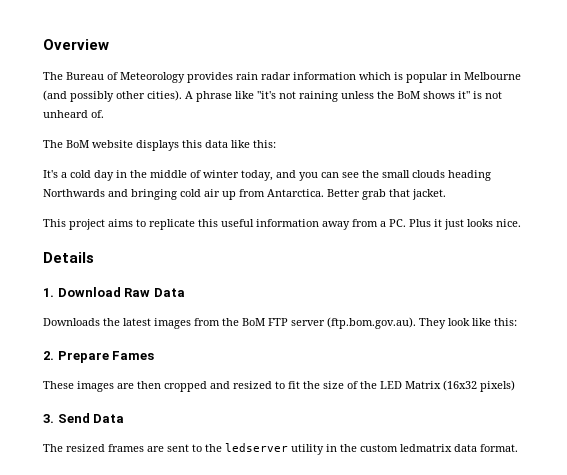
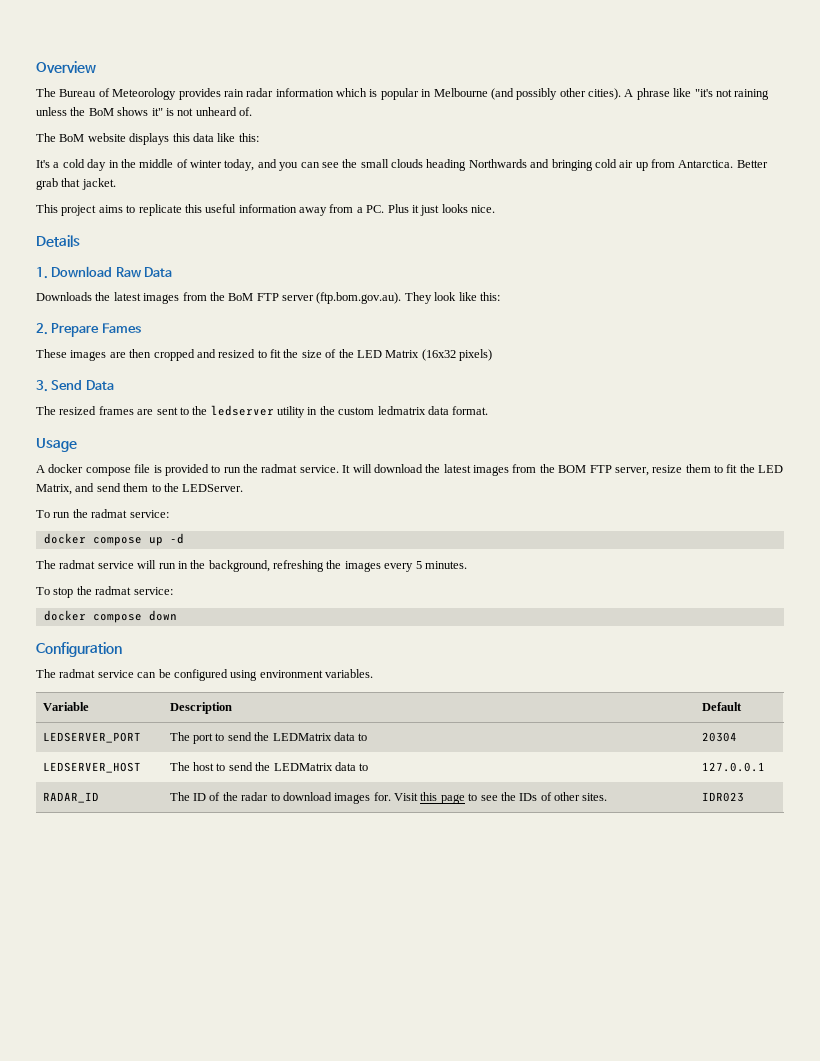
(518, 448) none -> [36,438,77,452] [36,464,784,476] [36,483,244,495] [36,509,169,518] [43,533,184,546] [36,560,467,572] [36,586,173,598] [43,610,177,623] [36,642,122,657] [36,669,373,681] [42,702,89,711] [169,702,232,714] [701,702,742,711] [42,732,141,743] [169,732,368,744] [701,732,737,742] [42,762,141,773] [169,762,369,771] [701,762,765,772] [42,792,99,803] [169,792,608,804] [701,792,744,802] // Usage // A docker compose file is provided to run the radmat service. It will download the latest images from the BOM FTP server, resize them to fit the LED Matrix, and send them to the LEDServer. // To run the radmat service: // docker compose up -d // The radmat service will run in the background, refreshing the images every 5 minutes. // To stop the radmat service: // docker compose down // Configuration // The radmat service can be configured using environment variables. // Variable | Description | Default // LEDSERVER_PORT | The port to send the LEDMatrix data to | 20304 // LEDSERVER_HOST | The host to send the LEDMatrix data to | 127.0.0.1 // RADAR_ID | The ID of the radar to download images for. Visit this page to see the IDs of other sites. | IDR023

